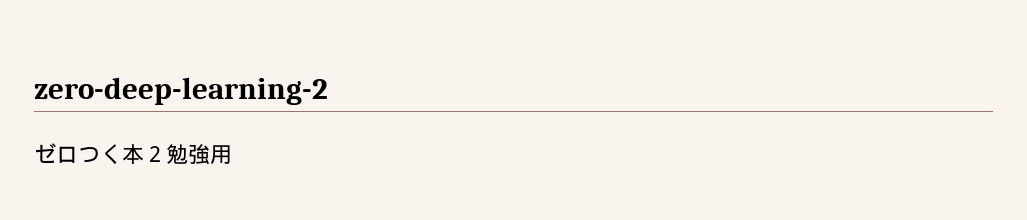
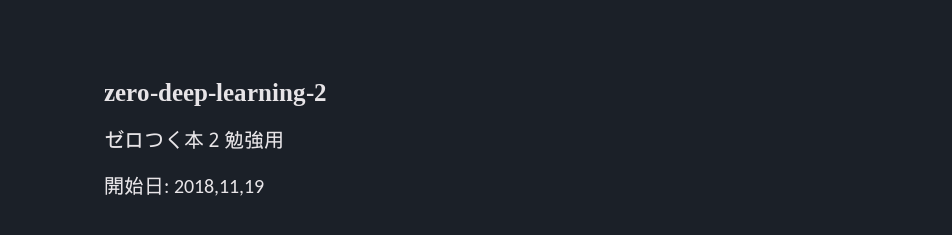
(232, 154) none -> [104,176,265,196] // 開始日: 2018,11,19

